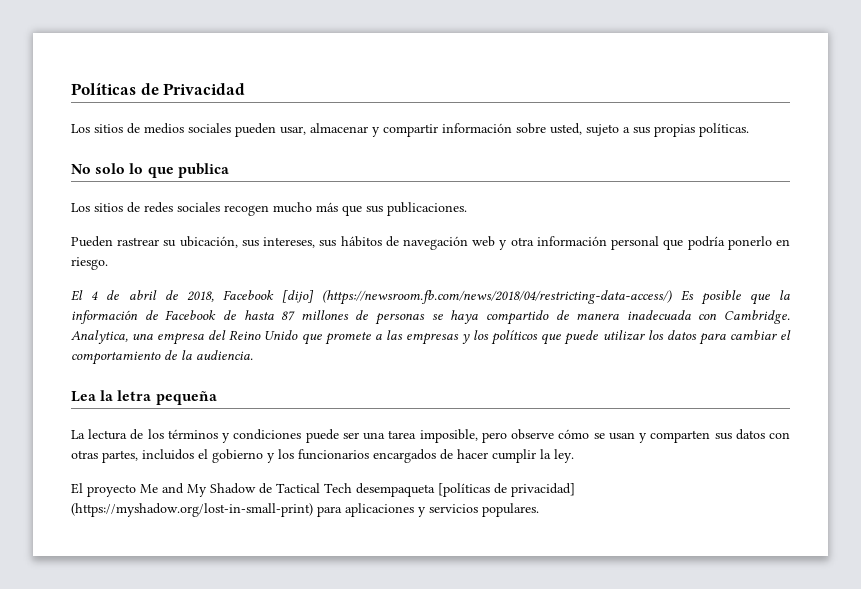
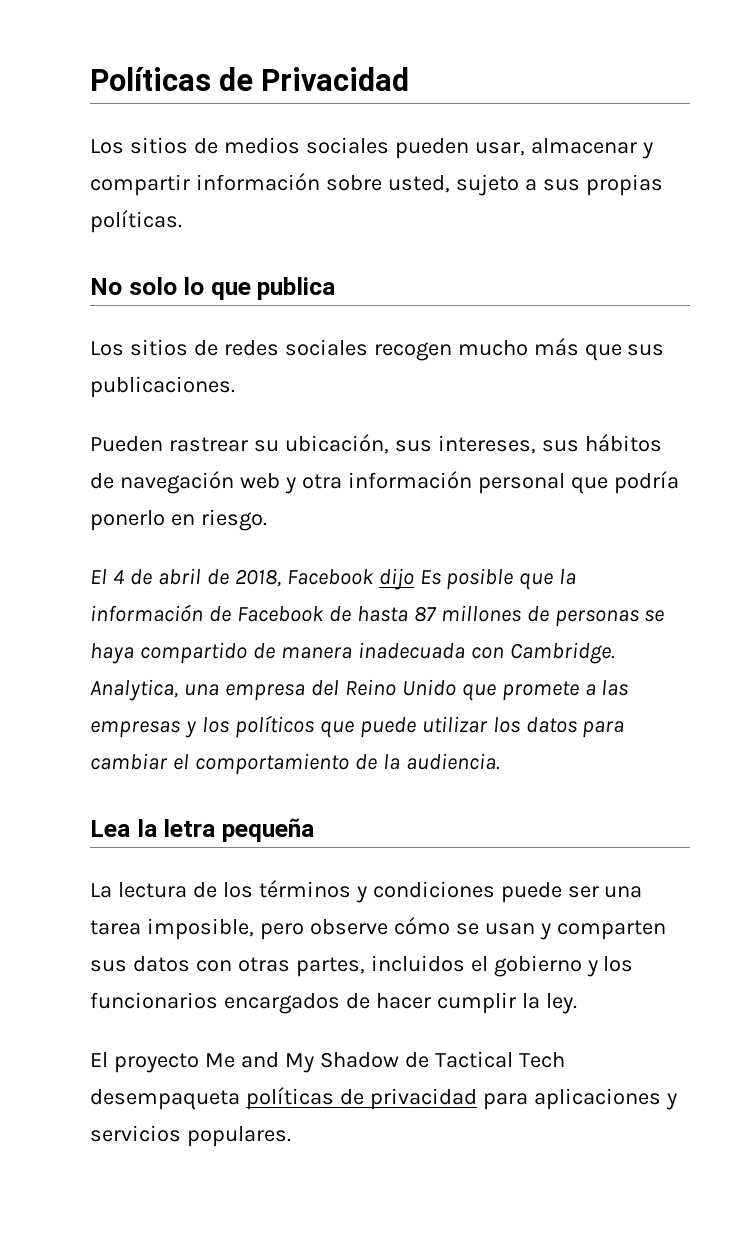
[282,290,673,305] [dijo] (https://newsroom.fb.com/news/2018/04/restricting-data-access/) -> [378,568,414,590] dijo
[438,483,575,497] [71,503,313,517] [políticas de privacidad] (https://myshadow.org/lost-in-small-print) -> [245,1087,477,1110] políticas de privacidad

